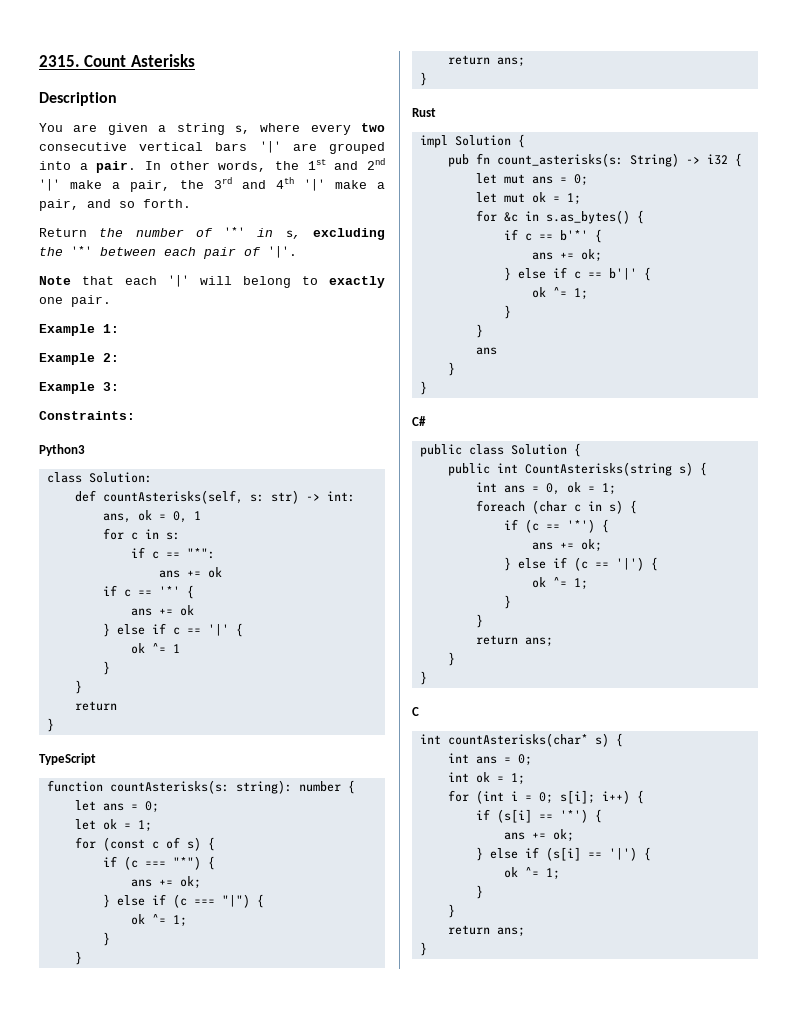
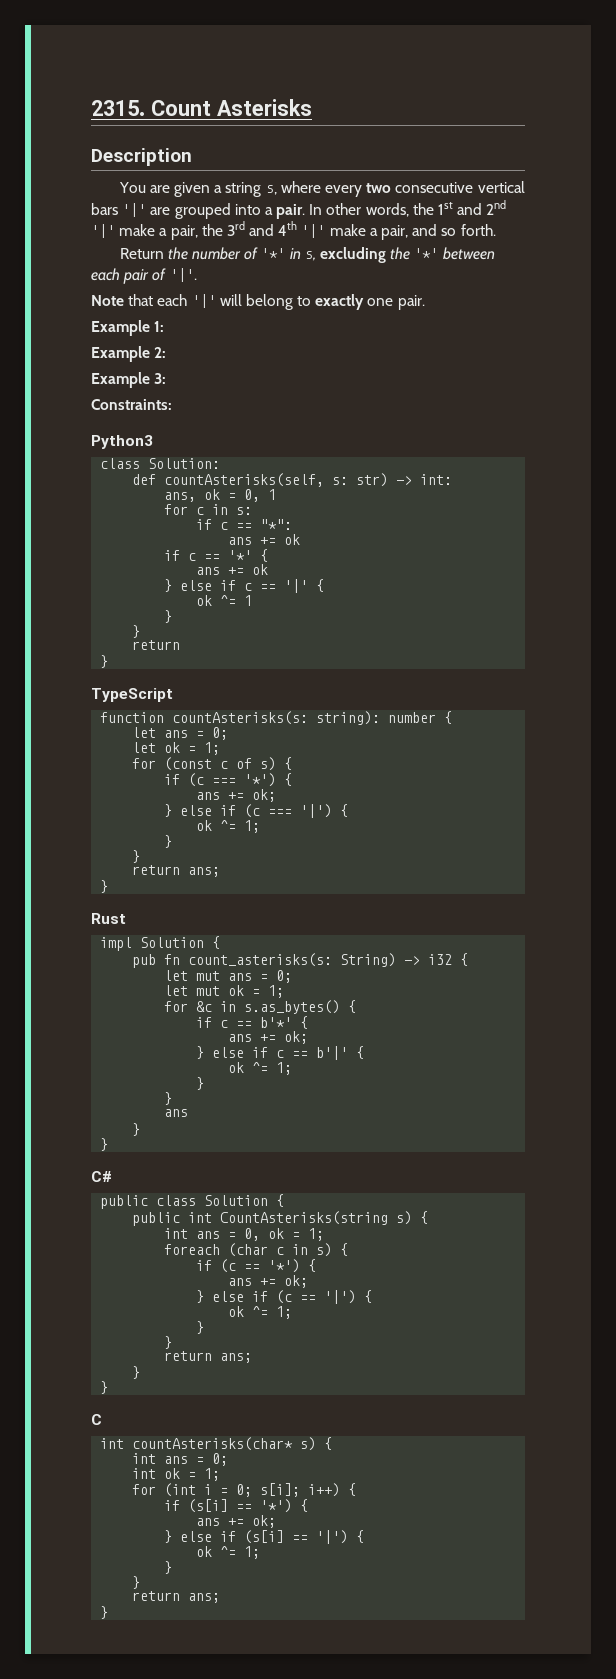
[172,856,201,870] "*") -> [244,773,277,787] '*')
[221,894,250,908] "|") -> [300,804,333,818] '|')

